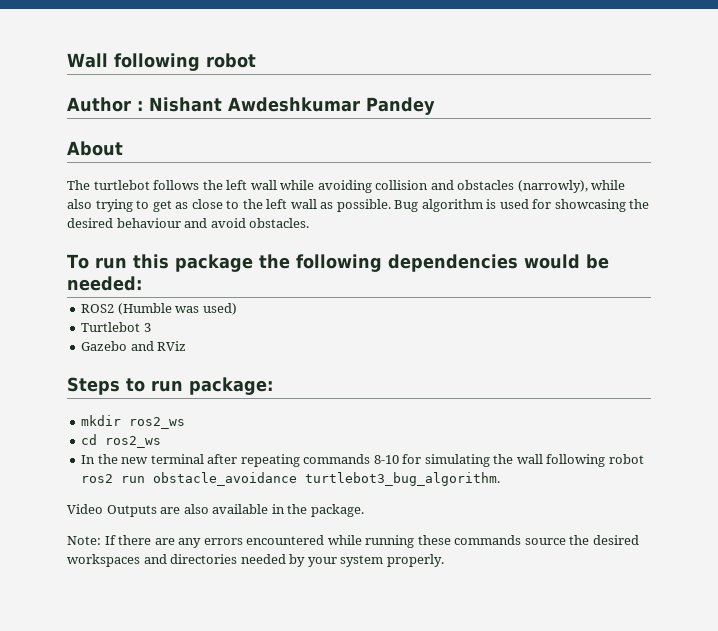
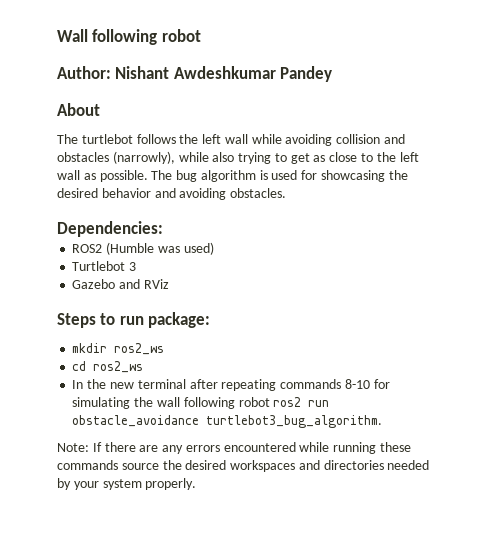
[67,97,143,112] Author : -> [57,66,111,79] Author:
[394,200,419,212] Bug -> [151,170,198,182] The bug
[116,218,310,228] [67,254,609,272] [67,276,142,291] behaviour and avoid obstacles. // To run this package the following dependencies would be needed: -> [101,188,287,200] [57,221,163,237] behavior and avoiding obstacles. // Dependencies:
[67,504,364,517] // Video Outputs are also available in the package. -> (383, 421) none

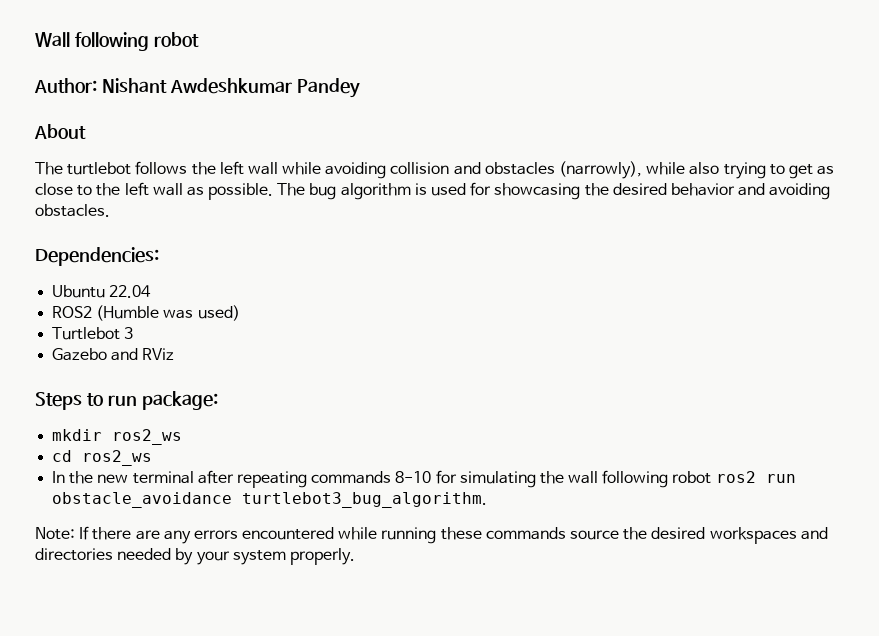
(163, 229) none -> [52,285,152,298] // Ubuntu 22.04

